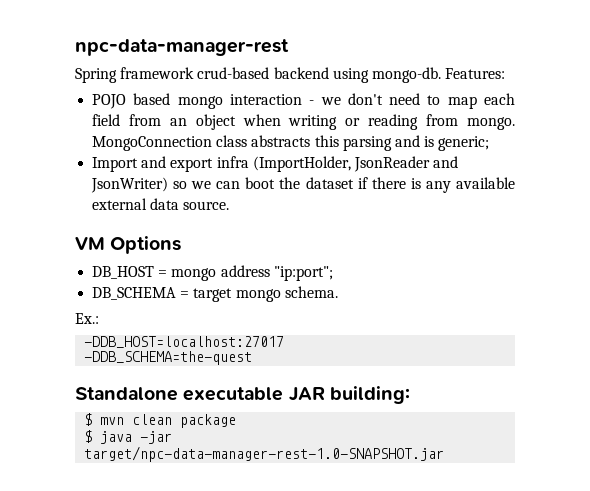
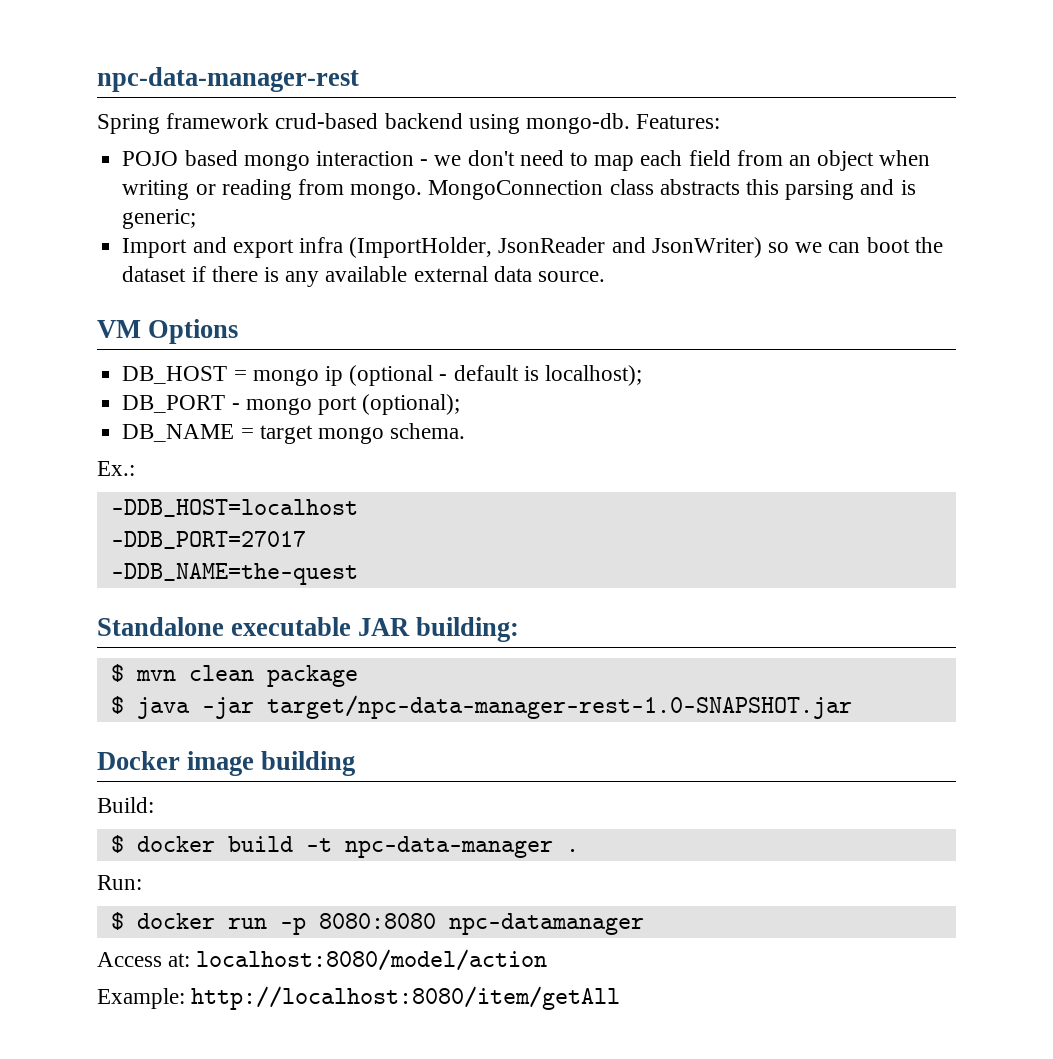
[220,265,333,281] [92,287,177,300] address "ip:port"; // DB_SCHEMA -> [324,365,642,386] [122,394,461,415] [122,424,235,442] ip (optional - default is localhost); // DB_PORT - mongo port (optional); // DB_NAME
[84,336,285,348] [84,351,253,365] -DDB_HOST=localhost:27017 // -DDB_SCHEMA=the-quest -> [110,499,358,517] [110,531,306,549] [110,563,358,585] -DDB_HOST=localhost // -DDB_PORT=27017 // -DDB_NAME=the-quest
(445, 454) none -> [97,751,356,776] [97,797,154,813] [110,835,579,858] [97,875,142,890] [110,912,644,935] [97,949,548,971] [97,986,621,1010] // Docker image building // Build: // $ docker build -t npc-data-manager . // Run: // $ docker run -p 8080:8080 npc-datamanager // Access at: localhost:8080/model/action // Example: http://localhost:8080/item/getAll

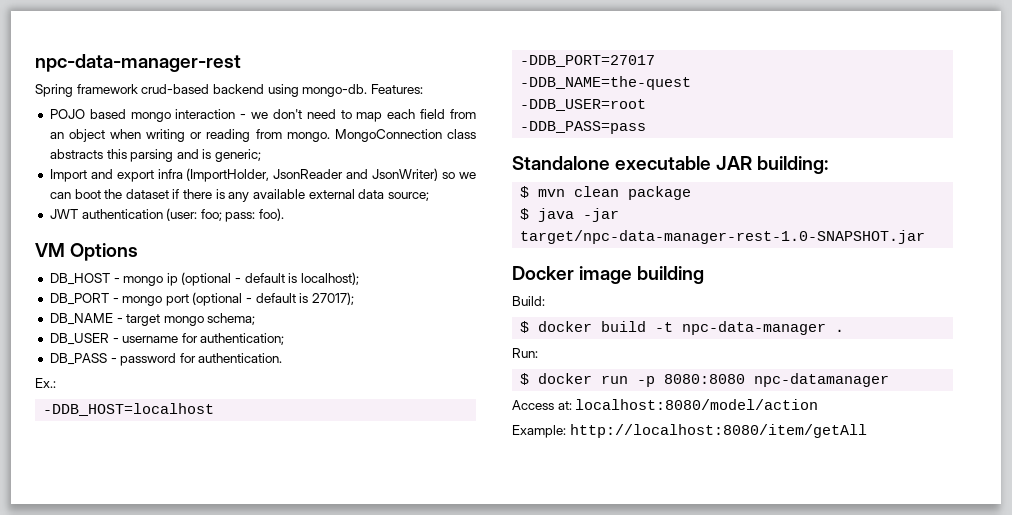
[537,271,605,282] source. -> [387,192,429,201] [49,208,285,222] source; // JWT authentication (user: foo; pass: foo).
[233,370,247,381] = -> [113,278,120,283] -
[362,394,461,415] (optional); -> [192,292,355,306] (optional - default is 27017);
[240,428,254,439] = -> [116,318,123,323] -
[390,423,466,439] schema. -> [207,313,256,325] [49,333,285,345] [49,353,283,366] schema; // DB_USER - username for authentication; // DB_PASS - password for authentication.
(358, 574) none -> [520,99,647,111] [520,121,647,134] // -DDB_USER=root // -DDB_PASS=pass

